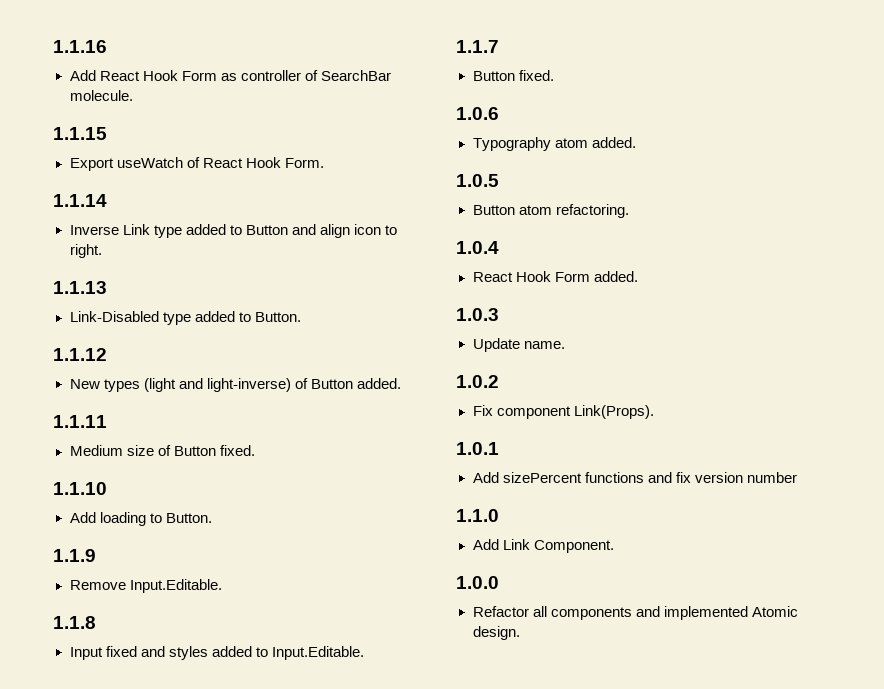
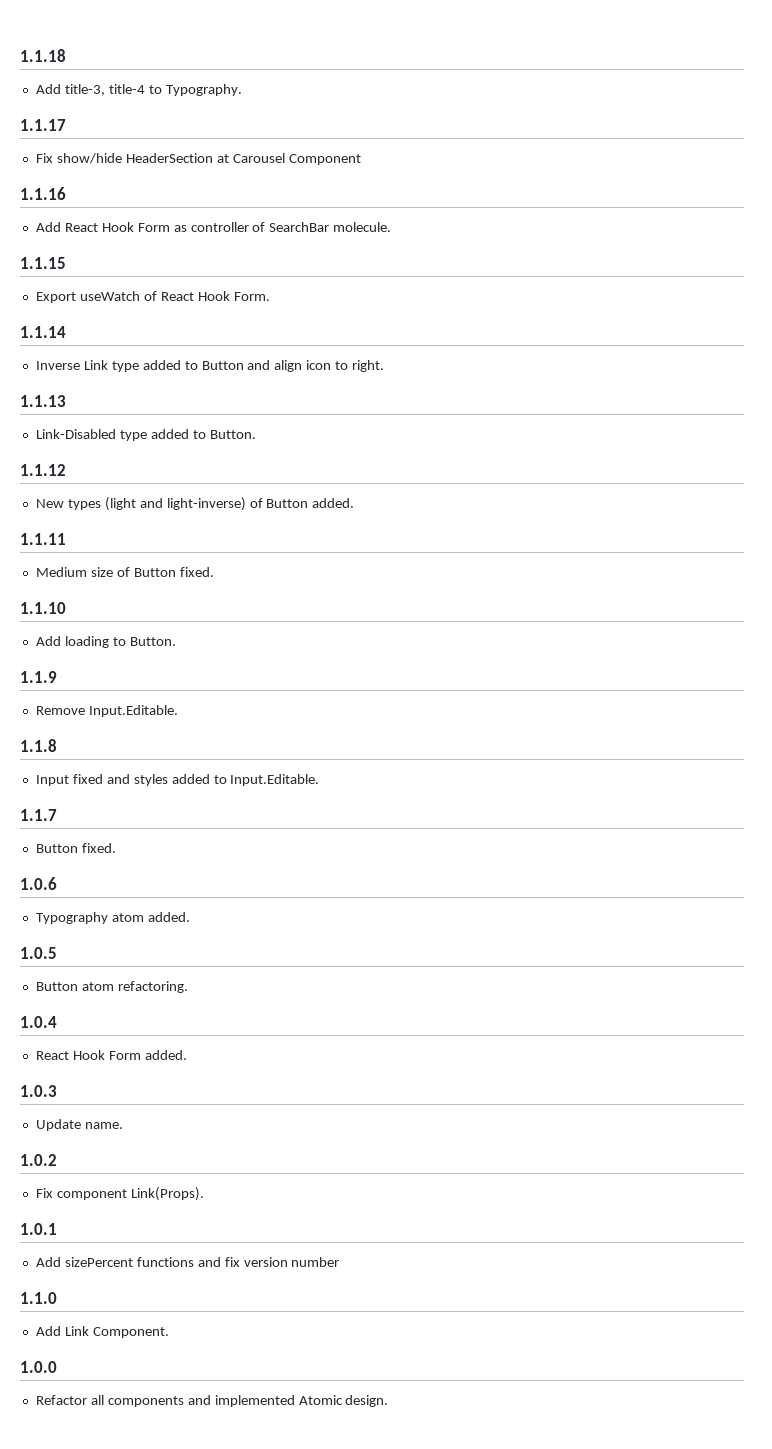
(53, 46) none -> [20,49,66,62] [35,84,242,96] [20,119,66,131] [35,153,361,165] 1.1.18 // Add title-3, title-4 to Typography. // 1.1.17 // Fix show/hide HeaderSection at Carousel Component //

